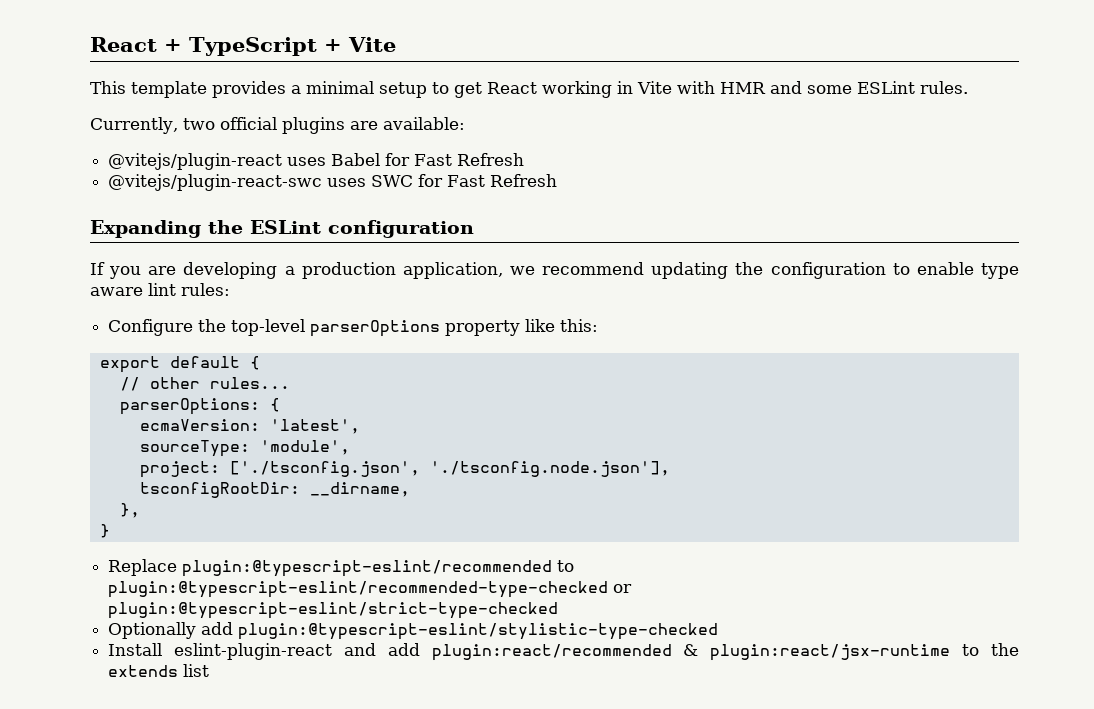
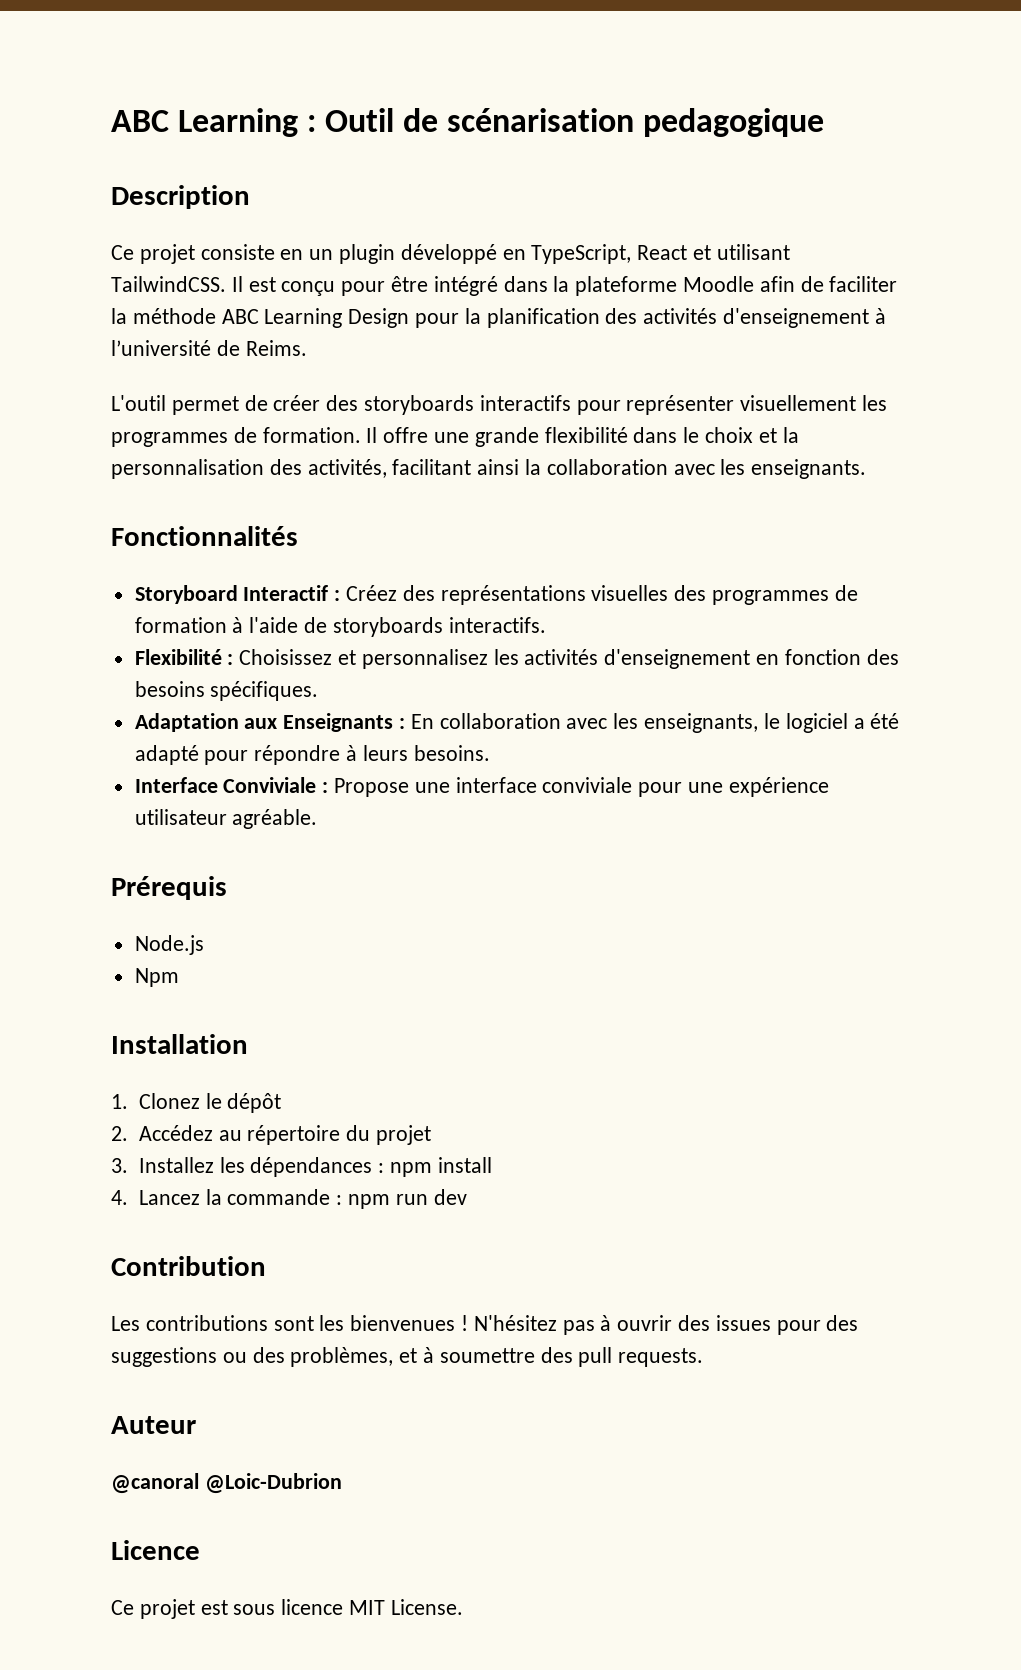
[90,37,396,56] [90,81,968,98] [90,117,465,134] [108,153,525,170] [108,174,558,191] [90,220,474,238] [90,262,1019,279] [90,283,230,296] [108,319,599,337] [99,356,260,373] [119,377,290,391] [119,398,280,415] [139,419,360,434] [139,440,350,457] [139,461,670,478] [139,482,410,498] [119,503,140,518] [99,524,110,538] [108,559,575,577] [108,581,633,598] [108,602,559,619] [108,622,719,640] [108,643,1020,661] [108,664,210,677] React + TypeScript + Vite // This template provides a minimal setup to get React working in Vite with HMR and some ESLint rules. // Currently, two official plugins are available: // @vitejs/plugin-react uses Babel for Fast Refresh // @vitejs/plugin-react-swc uses SWC for Fast Refresh // Expanding the ESLint configuration // If you are developing a production application, we recommend updating the configuration to enable type aware lint rules: // Configure the top-level parserOptions property like this: // export default { // // other rules... // parserOptions: { // ecmaVersion: 'latest', // sourceType: 'module', // project: ['./tsconfig.json', './tsconfig.node.json'], // tsconfigRootDir: __dirname, // }, // } // Replace plugin:@typescript-eslint/recommended to plugin:@typescript-eslint/recommended-type-checked or plugin:@typescript-eslint/strict-type-checked // Optionally add plugin:@typescript-eslint/stylistic-type-checked // Install eslint-plugin-react and add plugin:react/recommended & plugin:react/jsx-runtime to the extends list -> [111,108,825,137] [111,185,250,209] [111,244,790,264] [111,276,898,296] [111,308,886,328] [111,340,307,356] [111,395,888,415] [111,427,799,447] [111,459,867,479] [111,526,298,546] [134,585,858,605] [134,617,546,637] [134,649,899,669] [134,681,319,701] [134,713,900,733] [134,745,490,765] [134,777,829,797] [134,809,318,829] [111,876,227,900] [134,935,204,955] [134,968,179,987] [111,1034,248,1054] [111,1093,282,1113] [111,1125,431,1145] [111,1157,492,1177] [111,1189,467,1209] [111,1256,266,1276] [111,1315,859,1335] [111,1347,704,1367] [111,1416,196,1434] [111,1473,342,1494] [111,1540,200,1560] [111,1599,463,1619] ABC Learning : Outil de scénarisation pedagogique // Description // Ce projet consiste en un plugin développé en TypeScript, React et utilisant TailwindCSS. Il est conçu pour être intégré dans la plateforme Moodle afin de faciliter la méthode ABC Learning Design pour la planification des activités d'enseignement à l’université de Reims. // L'outil permet de créer des storyboards interactifs pour représenter visuellement les programmes de formation. Il offre une grande flexibilité dans le choix et la personnalisation des activités, facilitant ainsi la collaboration avec les enseignants. // Fonctionnalités // Storyboard Interactif : Créez des représentations visuelles des programmes de formation à l'aide de storyboards interactifs. // Flexibilité : Choisissez et personnalisez les activités d'enseignement en fonction des besoins spécifiques. // Adaptation aux Enseignants : En collaboration avec les enseignants, le logiciel a été adapté pour répondre à leurs besoins. // Interface Conviviale : Propose une interface conviviale pour une expérience utilisateur agréable. // Prérequis // Node.js // Npm // Installation // 1. Clonez le dépôt // 2. Accédez au répertoire du projet // 3. Installez les dépendances : npm install // 4. Lancez la commande : npm run dev // Contribution // Les contributions sont les bienvenues ! N'hésitez pas à ouvrir des issues pour des suggestions ou des problèmes, et à soumettre des pull requests. // Auteur // @canoral @Loic-Dubrion // Licence // Ce projet est sous licence MIT License.

